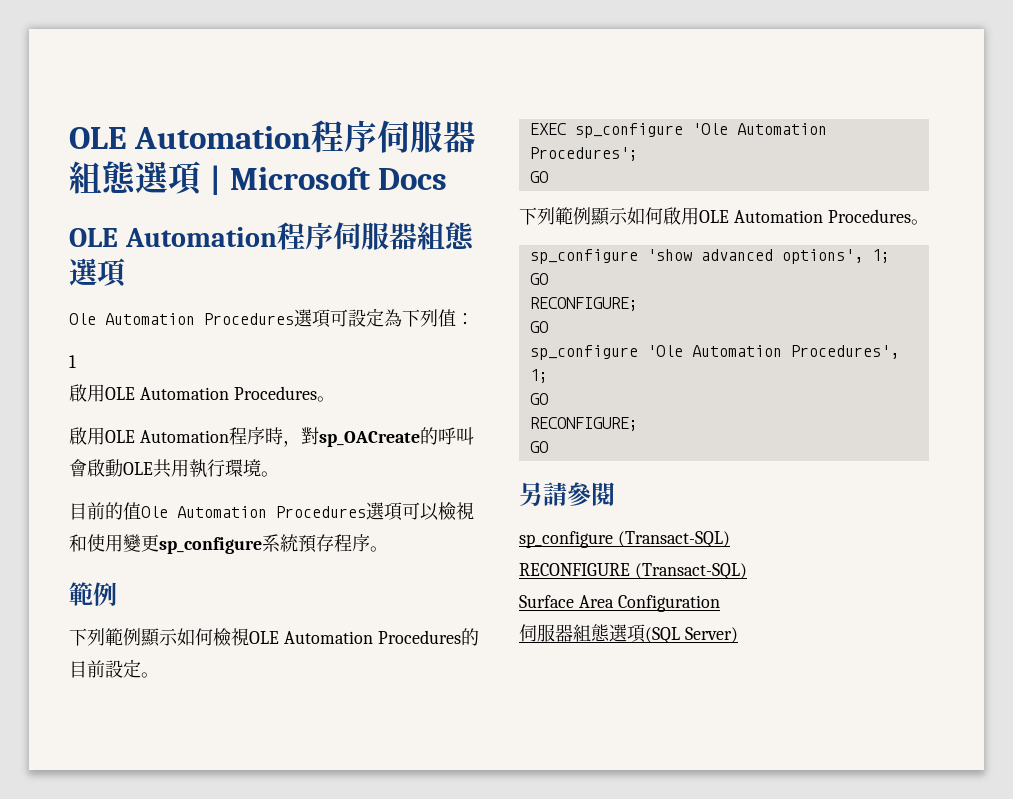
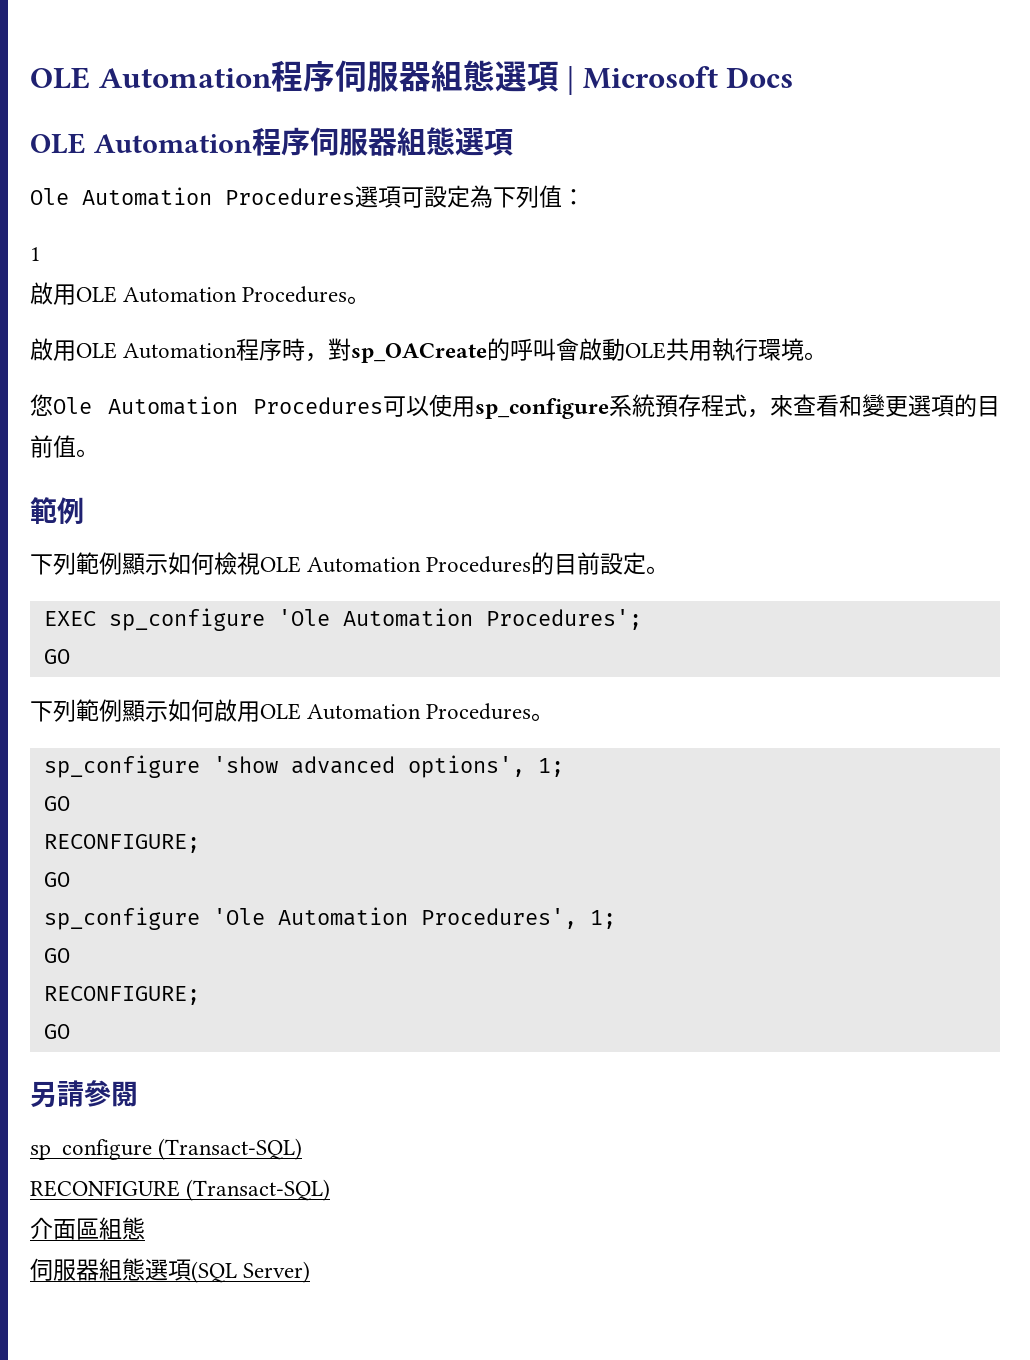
[69,502,474,521] [69,534,370,554] 目前的值Ole Automation Procedures選項可以檢視和使用變更sp_configure系統預存程序 -> [30,394,1000,419] [30,435,76,458] 您Ole Automation Procedures可以使用sp_configure系統預存程式，來查看和變更選項的目前值
[519,595,720,612] Surface Area Configuration -> [30,1217,145,1240] 介面區組態

